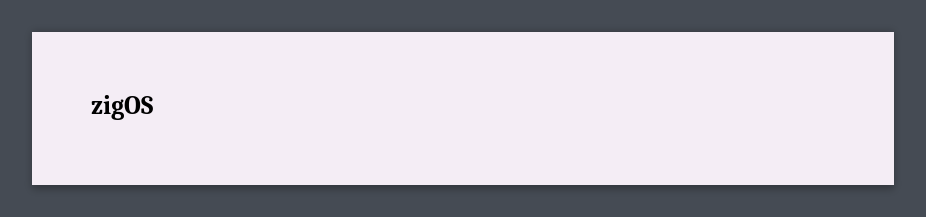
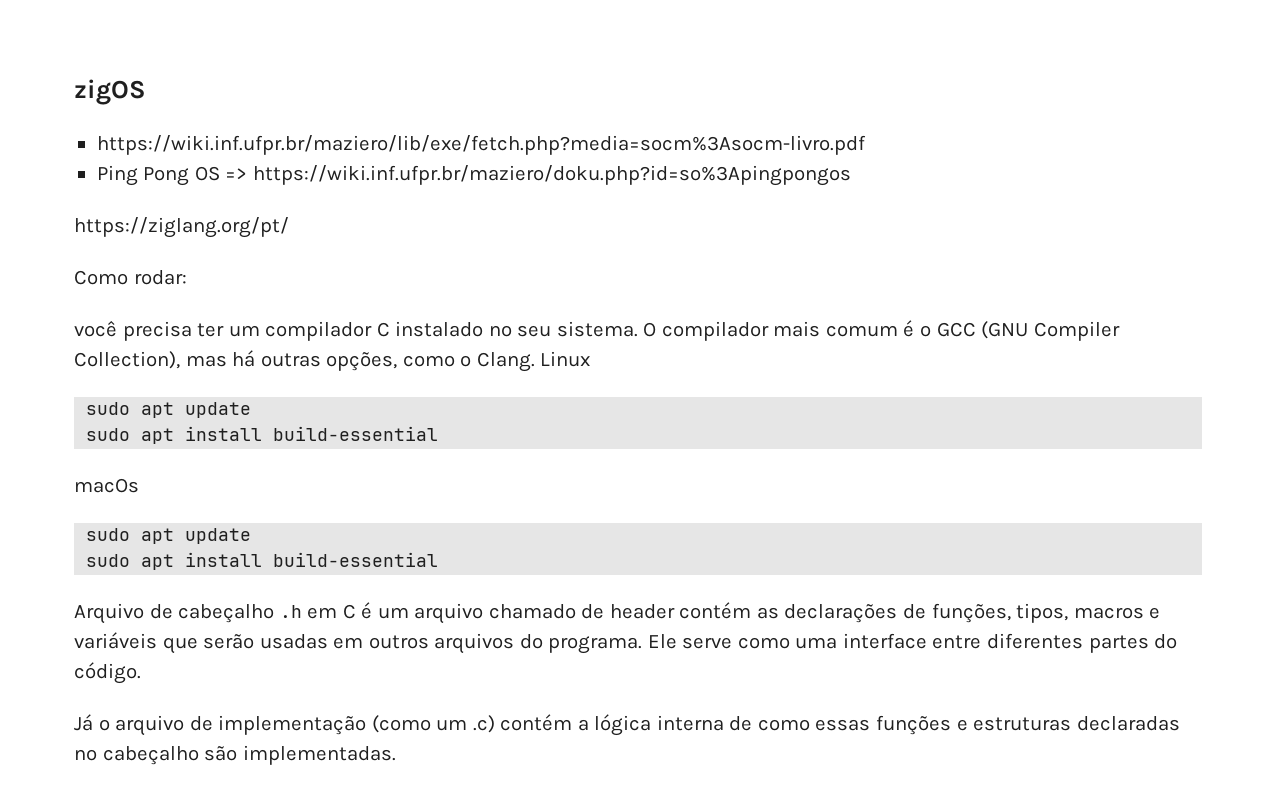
(153, 107) none -> [96,135,866,155] [96,165,851,186] [74,217,289,238] [74,270,187,285] [74,320,1120,341] [74,350,591,372] [86,402,252,418] [86,426,439,444] [74,478,139,493] [86,528,252,544] [86,552,439,570] [74,602,1161,624] [74,632,1178,654] [74,662,141,684] [74,714,1180,736] [74,745,396,765] // https://wiki.inf.ufpr.br/maziero/lib/exe/fetch.php?media=socm%3Asocm-livro.pdf // Ping Pong OS => https://wiki.inf.ufpr.br/maziero/doku.php?id=so%3Apingpongos // https://ziglang.org/pt/ // Como rodar: // você precisa ter um compilador C instalado no seu sistema. O compilador mais comum é o GCC (GNU Compiler Collection), mas há outras opções, como o Clang. Linux // sudo apt update // sudo apt install build-essential // macOs // sudo apt update // sudo apt install build-essential // Arquivo de cabeçalho .h em C é um arquivo chamado de header contém as declarações de funções, tipos, macros e variáveis que serão usadas em outros arquivos do programa. Ele serve como uma interface entre diferentes partes do código. // Já o arquivo de implementação (como um .c) contém a lógica interna de como essas funções e estruturas declaradas no cabeçalho são implementadas.

